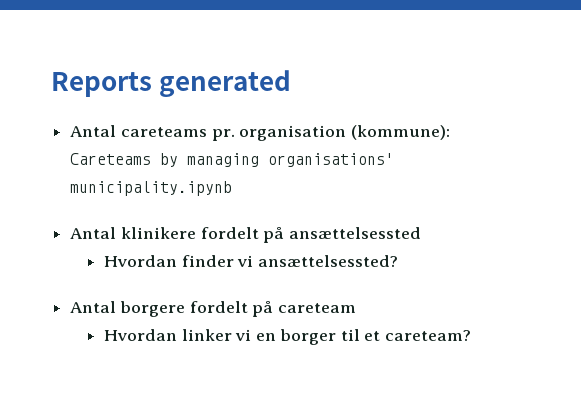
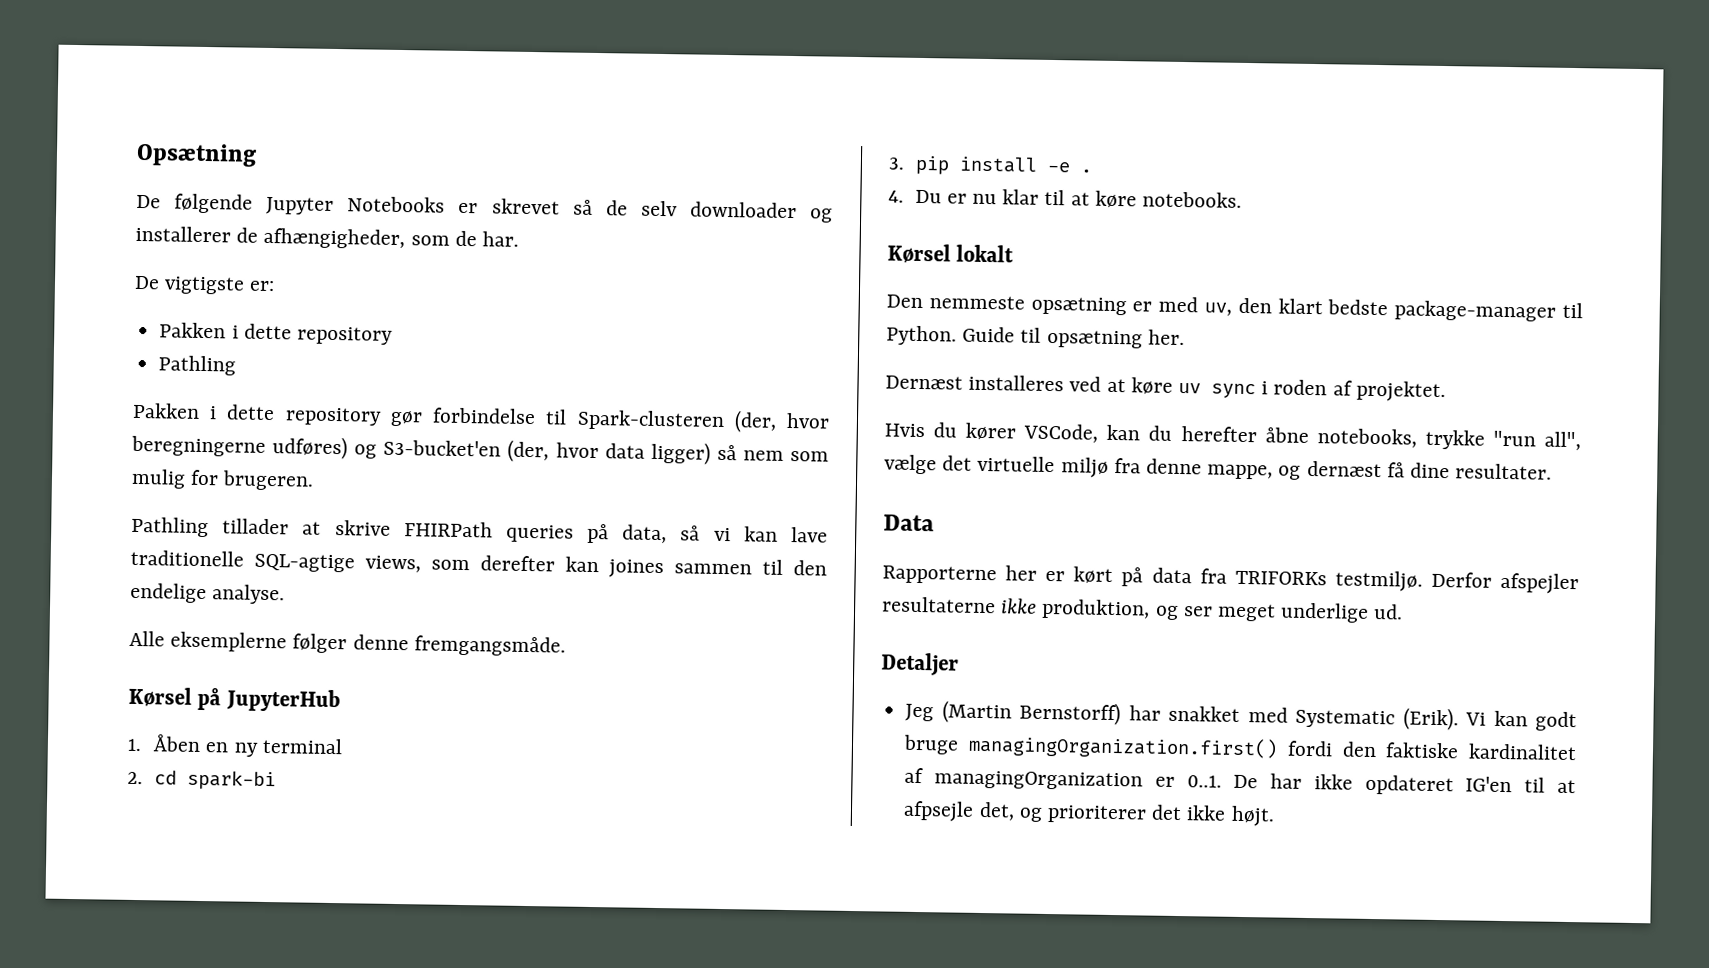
[51,70,292,97] [70,125,451,141] [70,153,395,167] [70,181,233,196] [70,227,422,243] [103,255,399,267] [70,301,357,317] [103,329,472,345] Reports generated // Antal careteams pr. organisation (kommune): Careteams by managing organisations' municipality.ipynb // Antal klinikere fordelt på ansættelsessted // Hvordan finder vi ansættelsessted? // Antal borgere fordelt på careteam // Hvordan linker vi en borger til et careteam? -> [136,142,257,167] [136,193,834,223] [135,225,520,250] [134,275,276,295] [159,322,393,345] [158,355,237,376] [132,402,830,433] [131,435,830,465] [131,468,315,491] [131,516,828,544] [130,549,827,579] [130,582,286,605] [129,630,566,657] [128,686,341,713] [127,734,343,757] [127,769,276,791] [888,155,1092,175] [888,189,1242,209] [887,243,1015,264] [886,294,1583,322] [886,325,1185,349] [885,374,1446,403] [884,422,1581,451] [884,454,1553,480] [883,514,934,532] [882,565,1579,595] [882,596,1404,623] [881,652,959,676] [905,700,1578,732] [903,734,1577,761] [904,767,1576,796] [903,800,1275,827] Opsætning // De følgende Jupyter Notebooks er skrevet så de selv downloader og installerer de afhængigheder, som de har. // De vigtigste er: // Pakken i dette repository // Pathling // Pakken i dette repository gør forbindelse til Spark-clusteren (der, hvor beregningerne udføres) og S3-bucket'en (der, hvor data ligger) så nem som mulig for brugeren. // Pathling tillader at skrive FHIRPath queries på data, så vi kan lave traditionelle SQL-agtige views, som derefter kan joines sammen til den endelige analyse. // Alle eksemplerne følger denne fremgangsmåde. // Kørsel på JupyterHub // 1. Åben en ny terminal // 2. cd spark-bi // 3. pip install -e . // 4. Du er nu klar til at køre notebooks. // Kørsel lokalt // Den nemmeste opsætning er med uv, den klart bedste package-manager til Python. Guide til opsætning her. // Dernæst installeres ved at køre uv sync i roden af projektet. // Hvis du kører VSCode, kan du herefter åbne notebooks, trykke "run all", vælge det virtuelle miljø fra denne mappe, og dernæst få dine resultater. // Data // Rapporterne her er kørt på data fra TRIFORKs testmiljø. Derfor afspejler resultaterne ikke produktion, og ser meget underlige ud. // Detaljer // Jeg (Martin Bernstorff) har snakket med Systematic (Erik). Vi kan godt bruge managingOrganization.first() fordi den faktiske kardinalitet af managingOrganization er 0..1. De har ikke opdateret IG'en til at afpsejle det, og prioriterer det ikke højt.

